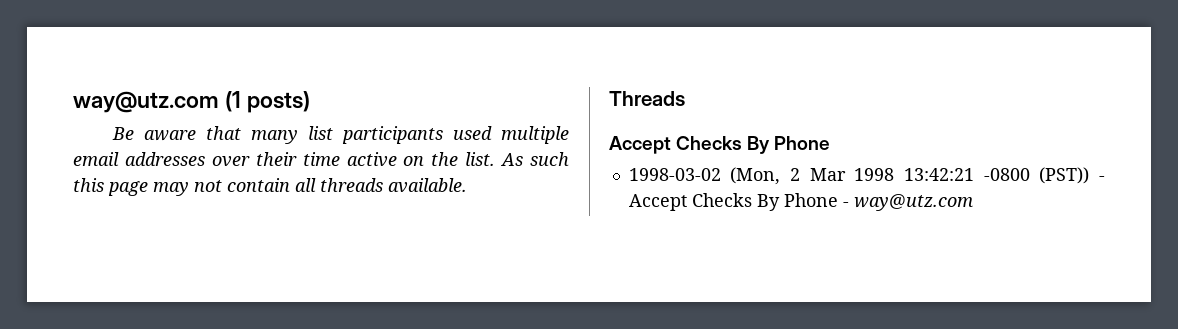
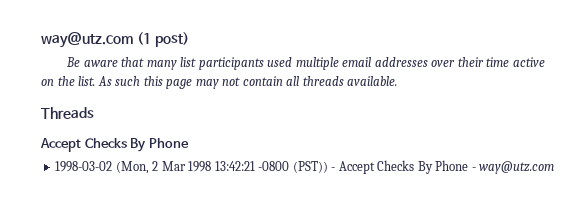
[247,91,311,113] posts) -> [154,32,189,47] post)

